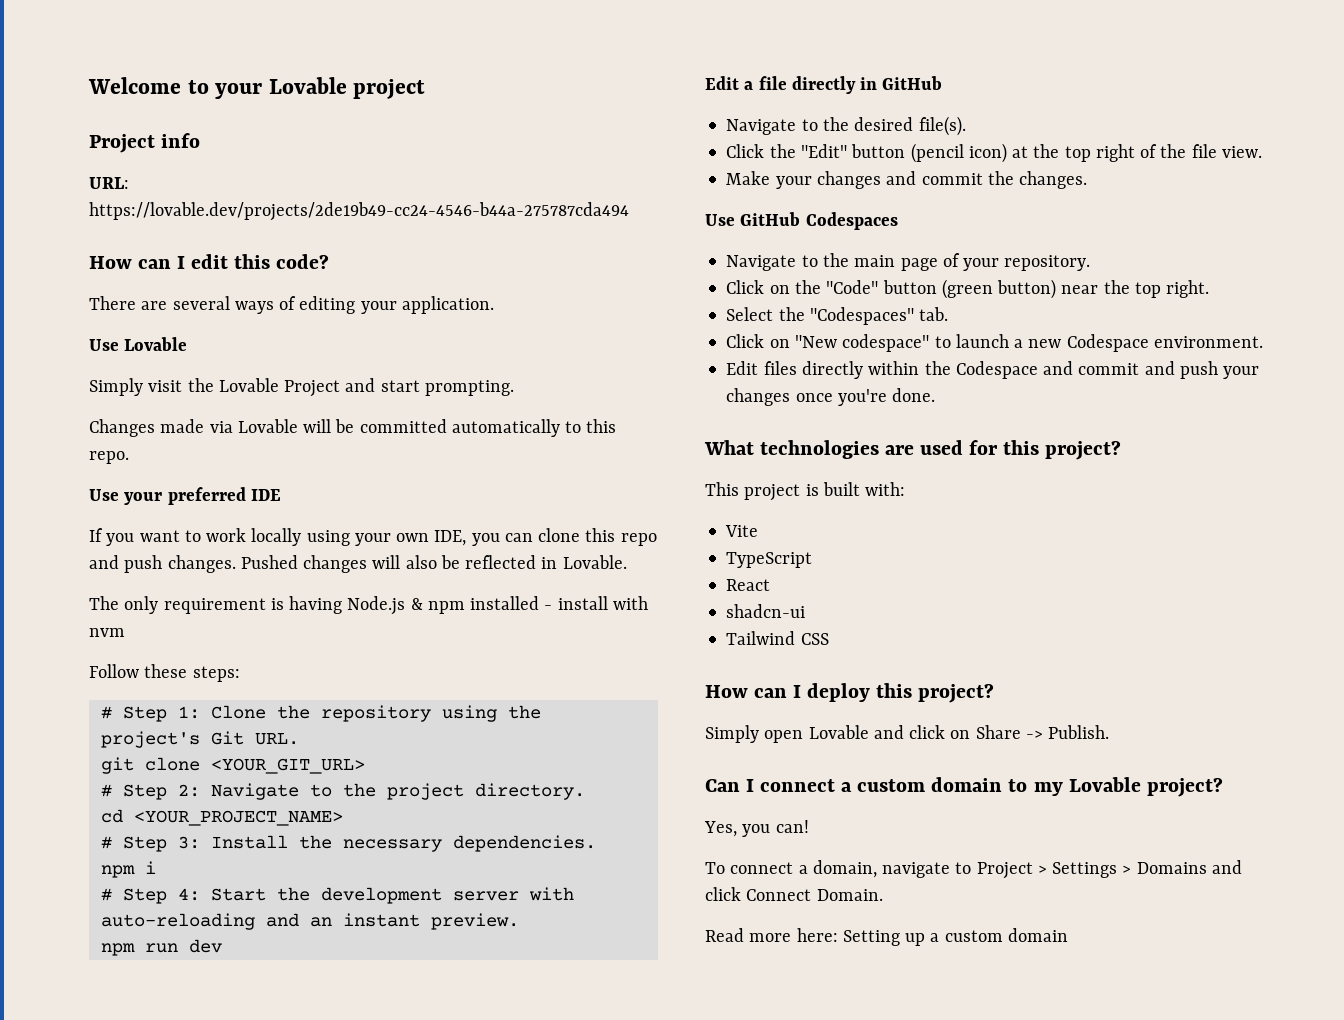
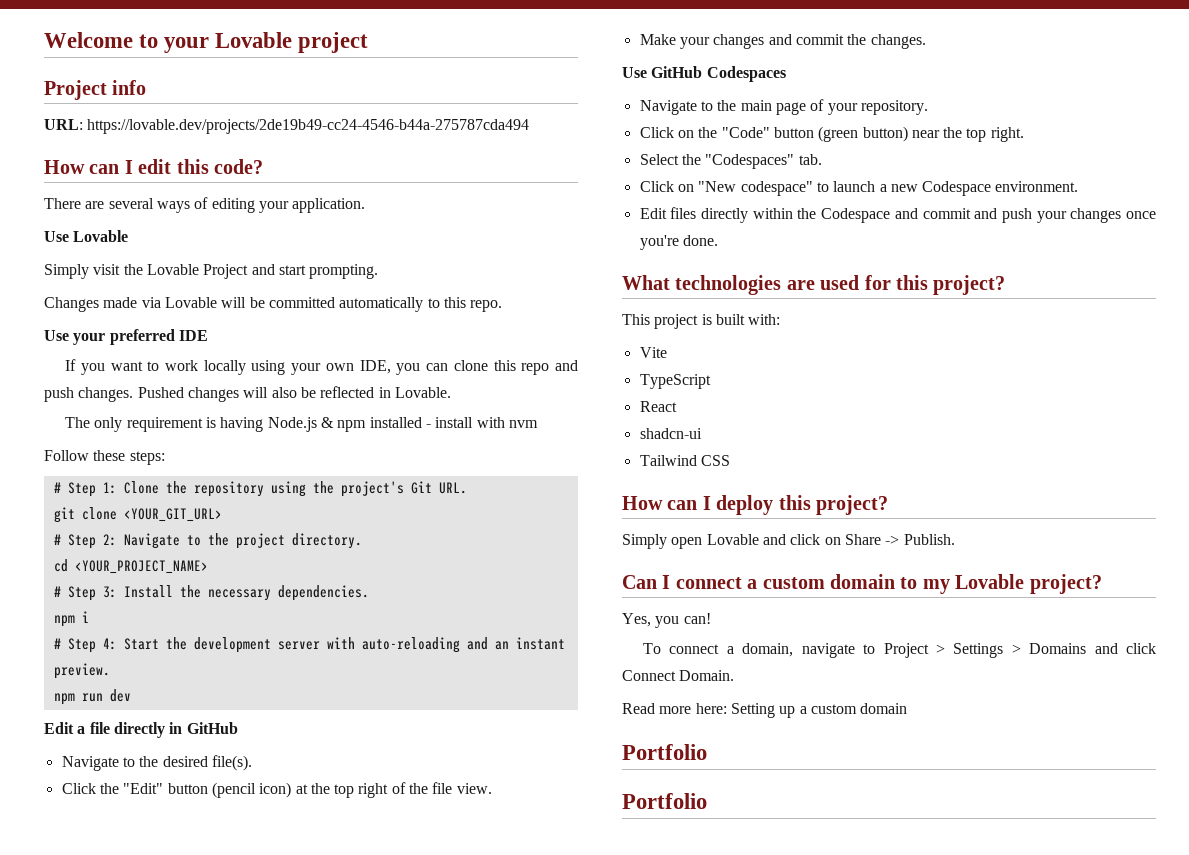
(1068, 935) none -> [622,744,707,760] [622,793,707,809] // Portfolio // Portfolio

